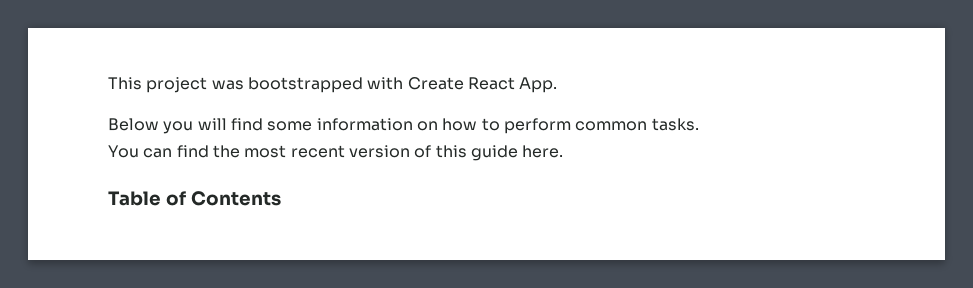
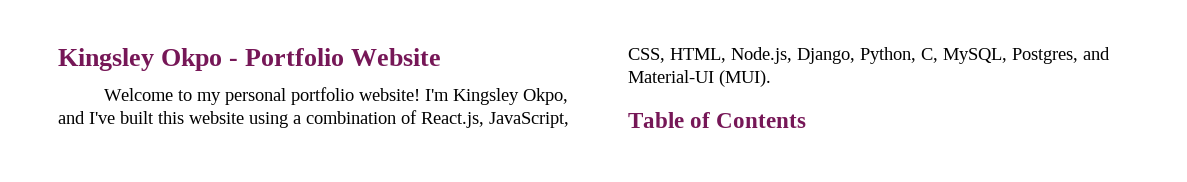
[108,77,558,93] [108,118,699,134] [108,145,564,161] This project was bootstrapped with Create React App. // Below you will find some information on how to perform common tasks. // You can find the most recent version of this guide here. -> [58,48,442,71] [103,87,568,105] [58,110,569,128] [628,47,1110,64] [628,70,771,87] Kingsley Okpo - Portfolio Website // Welcome to my personal portfolio website! I'm Kingsley Okpo, and I've built this website using a combination of React.js, JavaScript, CSS, HTML, Node.js, Django, Python, C, MySQL, Postgres, and Material-UI (MUI).

